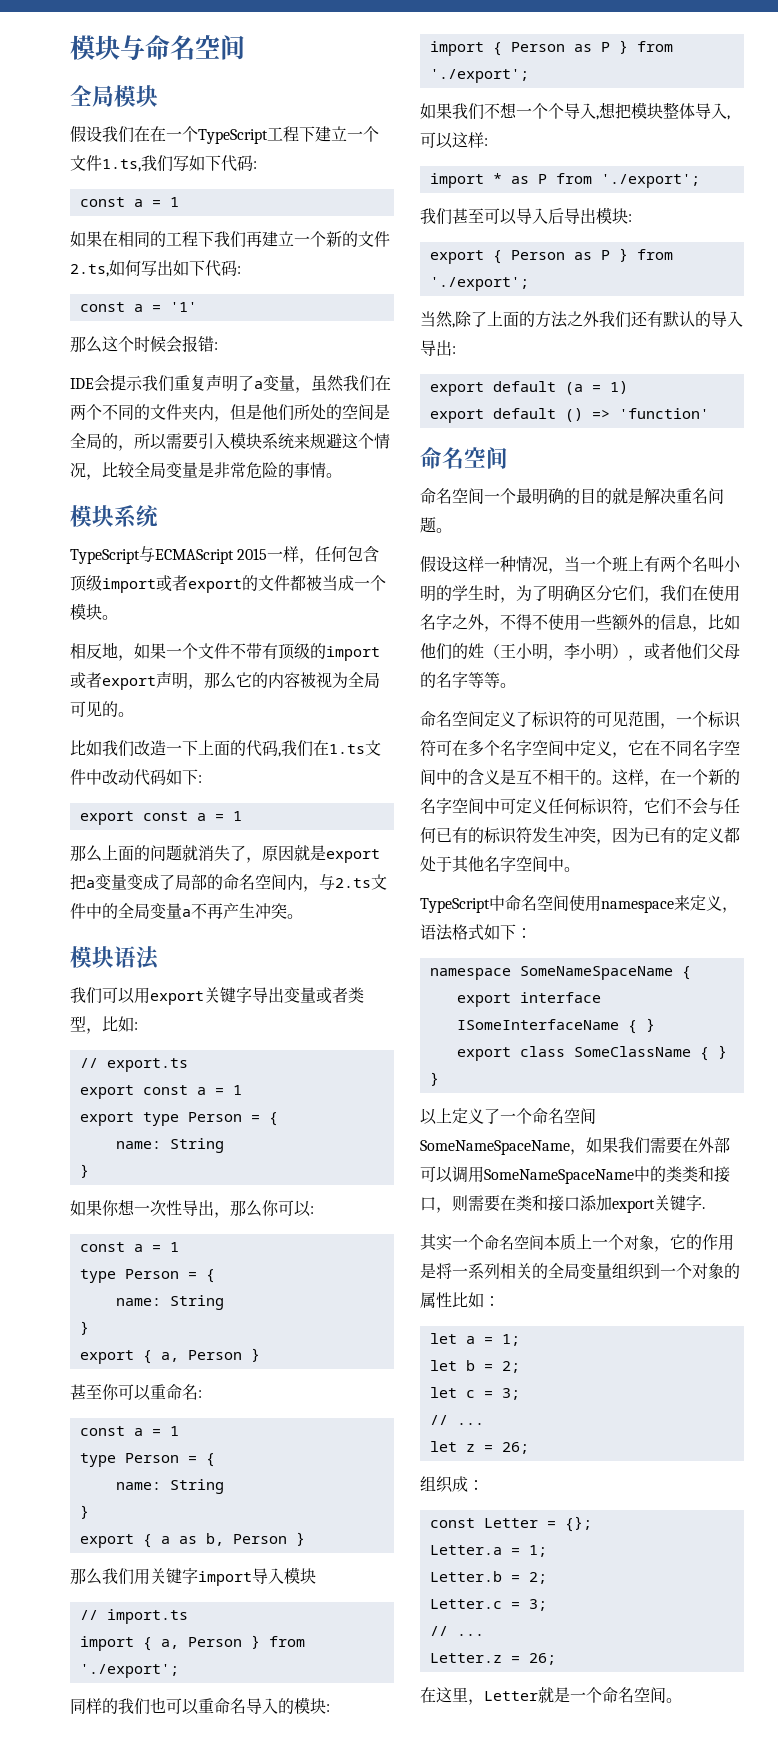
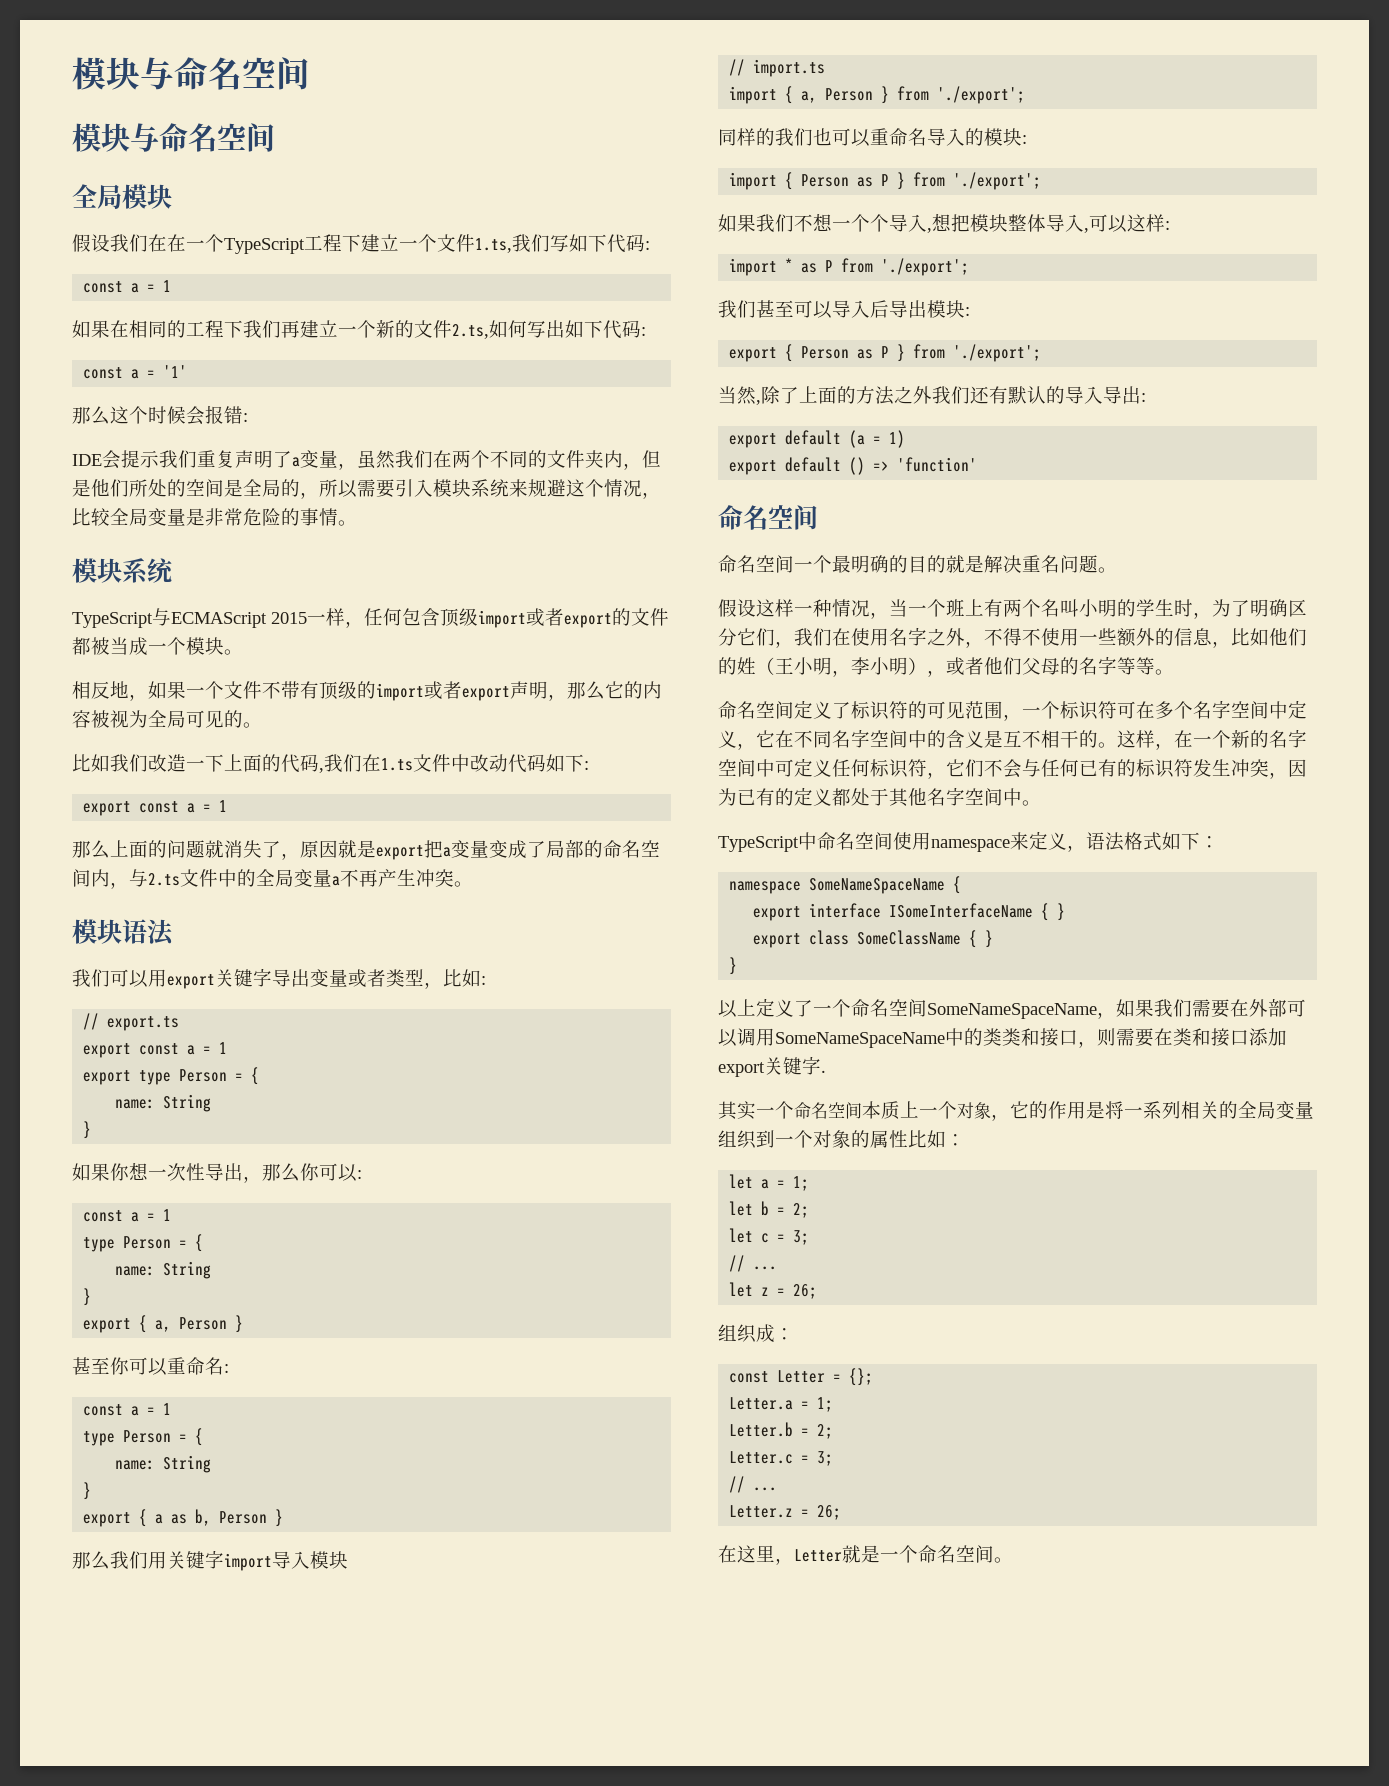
[70,35,245,60] 模块与命名空间 -> [72,57,310,90] [72,123,275,152] 模块与命名空间 // 模块与命名空间

